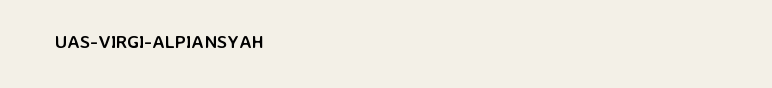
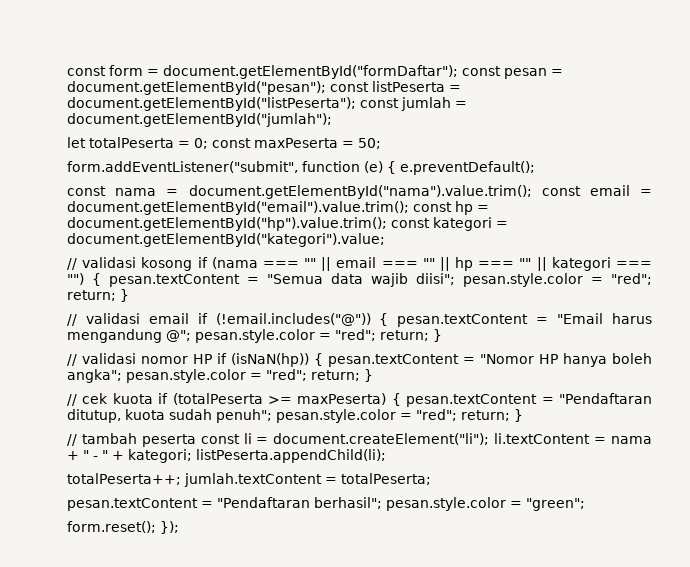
[55,36,264,48] UAS-VIRGI-ALPIANSYAH -> [67,65,563,79] [67,81,461,95] [67,97,467,111] [67,113,332,127] [67,137,381,149] [67,161,535,175] [67,185,652,199] [67,201,489,215] [67,217,508,231] [67,233,385,247] [67,257,653,271] [67,273,652,287] [67,289,129,302] [67,313,653,327] [67,329,442,343] [67,353,652,367] [67,369,373,383] [67,393,652,407] [67,409,523,423] [67,433,652,447] [67,449,386,463] [67,473,431,487] [67,497,585,511] [67,521,179,534] const form = document.getElementById("formDaftar"); const pesan = document.getElementById("pesan"); const listPeserta = document.getElementById("listPeserta"); const jumlah = document.getElementById("jumlah"); // let totalPeserta = 0; const maxPeserta = 50; // form.addEventListener("submit", function (e) { e.preventDefault(); // const nama = document.getElementById("nama").value.trim(); const email = document.getElementById("email").value.trim(); const hp = document.getElementById("hp").value.trim(); const kategori = document.getElementById("kategori").value; // // validasi kosong if (nama === "" || email === "" || hp === "" || kategori === "") { pesan.textContent = "Semua data wajib diisi"; pesan.style.color = "red"; return; } // // validasi email if (!email.includes("@")) { pesan.textContent = "Email harus mengandung @"; pesan.style.color = "red"; return; } // // validasi nomor HP if (isNaN(hp)) { pesan.textContent = "Nomor HP hanya boleh angka"; pesan.style.color = "red"; return; } // // cek kuota if (totalPeserta >= maxPeserta) { pesan.textContent = "Pendaftaran ditutup, kuota sudah penuh"; pesan.style.color = "red"; return; } // // tambah peserta const li = document.createElement("li"); li.textContent = nama + " - " + kategori; listPeserta.appendChild(li); // totalPeserta++; jumlah.textContent = totalPeserta; // pesan.textContent = "Pendaftaran berhasil"; pesan.style.color = "green"; // form.reset(); });

